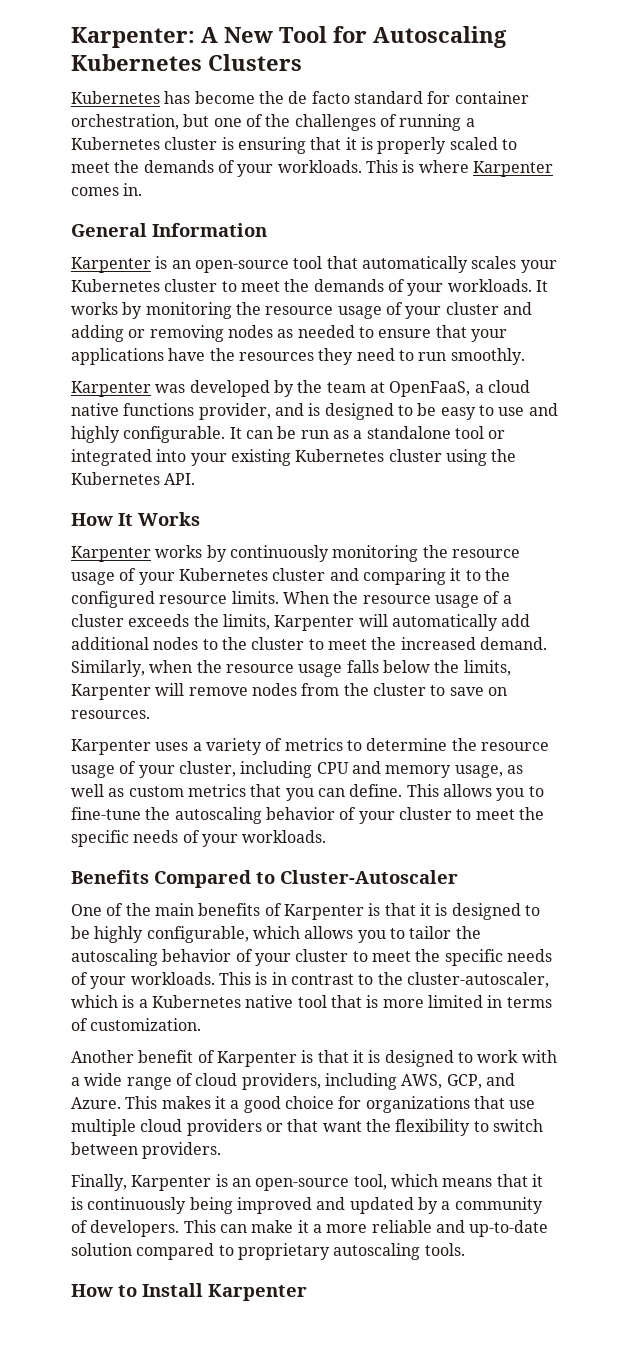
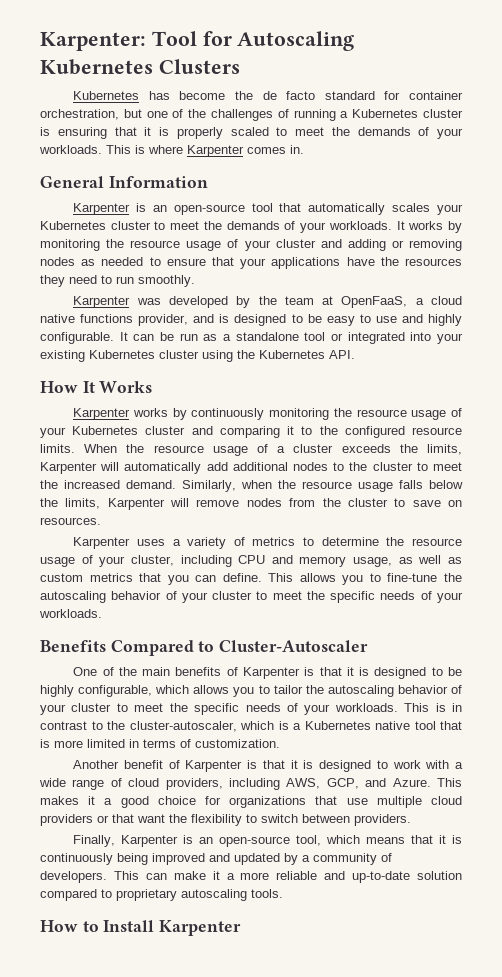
[201,27,273,43] A New -> (146, 41) none

